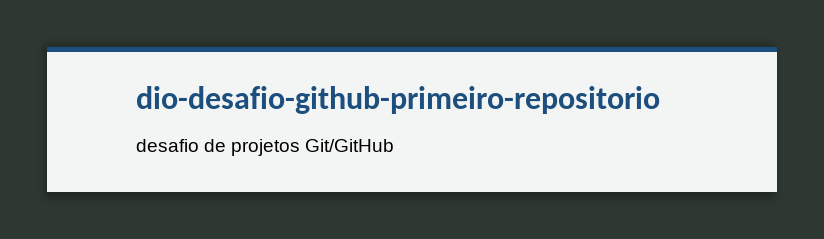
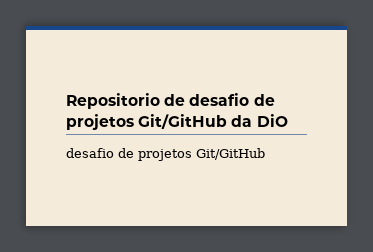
[136,86,660,114] dio-desafio-github-primeiro-repositorio -> [66,93,275,109] [66,114,288,130] Repositorio de desafio de projetos Git/GitHub da DiO

